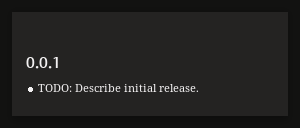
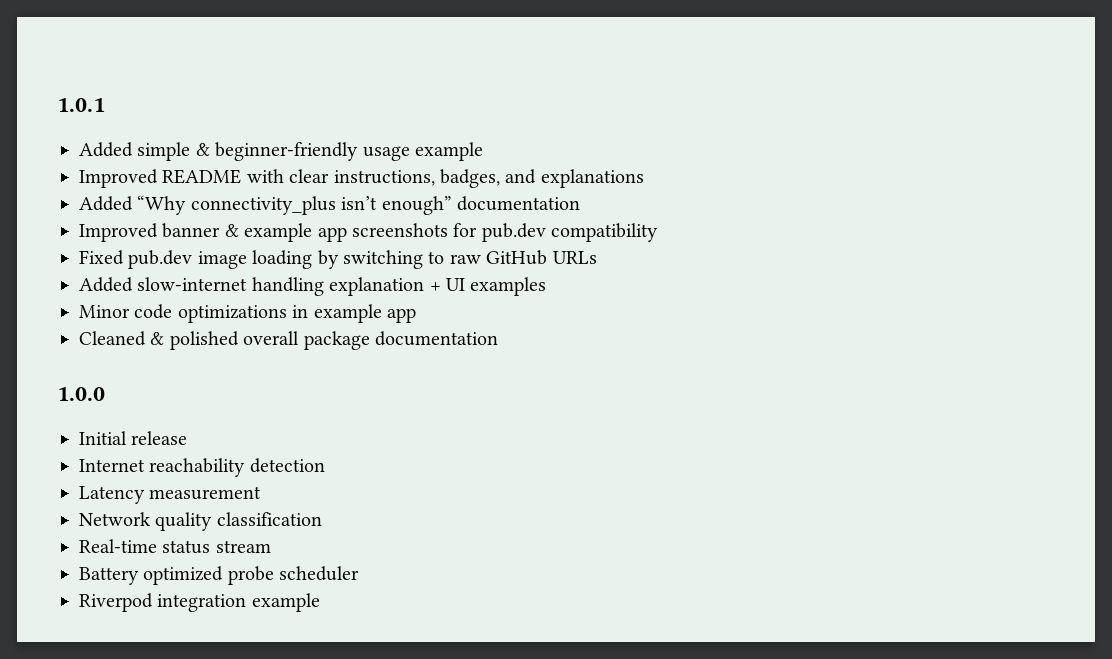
[26,57,61,69] [38,84,200,92] 0.0.1 // TODO: Describe initial release. -> [57,98,105,112] [79,142,483,161] [79,169,644,188] [79,195,580,215] [79,223,659,242] [79,250,597,269] [79,277,547,296] [79,304,416,323] [79,331,498,350] [57,387,105,401] [79,431,188,445] [79,458,325,477] [79,486,262,504] [79,512,322,531] [79,539,271,554] [79,566,360,585] [79,593,320,612] 1.0.1 // Added simple & beginner-friendly usage example // Improved README with clear instructions, badges, and explanations // Added “Why connectivity_plus isn’t enough” documentation // Improved banner & example app screenshots for pub.dev compatibility // Fixed pub.dev image loading by switching to raw GitHub URLs // Added slow-internet handling explanation + UI examples // Minor code optimizations in example app // Cleaned & polished overall package documentation // 1.0.0 // Initial release // Internet reachability detection // Latency measurement // Network quality classification // Real-time status stream // Battery optimized probe scheduler // Riverpod integration example

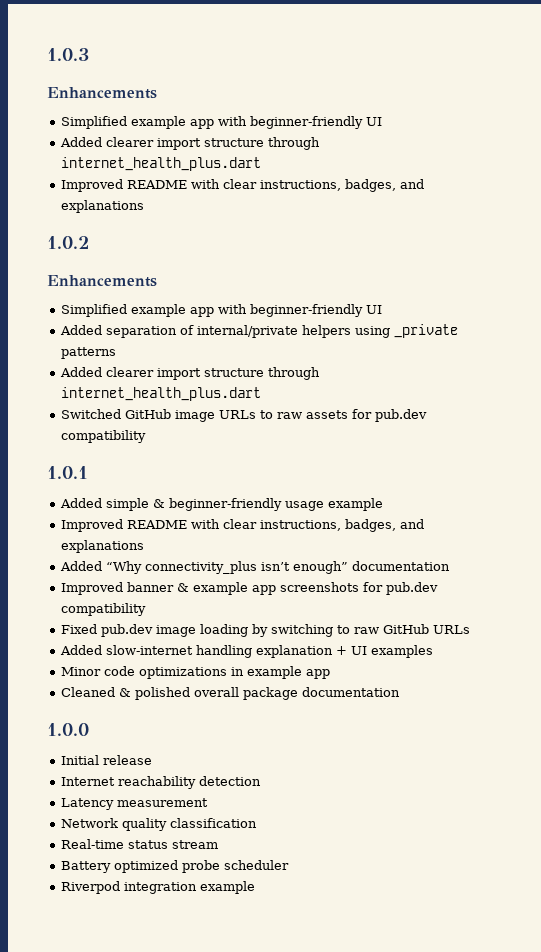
(57, 105) none -> [47,48,89,61] [47,87,157,99] [61,116,383,129] [60,137,321,150] [61,157,262,171] [61,179,425,192] [61,200,145,213] [47,236,89,249] [47,275,157,287] [61,304,383,317] [60,324,459,338] [61,347,117,359] [60,367,321,380] [61,387,262,401] [61,409,428,422] [61,430,147,443] 1.0.3 // Enhancements // Simplified example app with beginner-friendly UI // Added clearer import structure through internet_health_plus.dart // Improved README with clear instructions, badges, and explanations // 1.0.2 // Enhancements // Simplified example app with beginner-friendly UI // Added separation of internal/private helpers using _private patterns // Added clearer import structure through internet_health_plus.dart // Switched GitHub image URLs to raw assets for pub.dev compatibility //

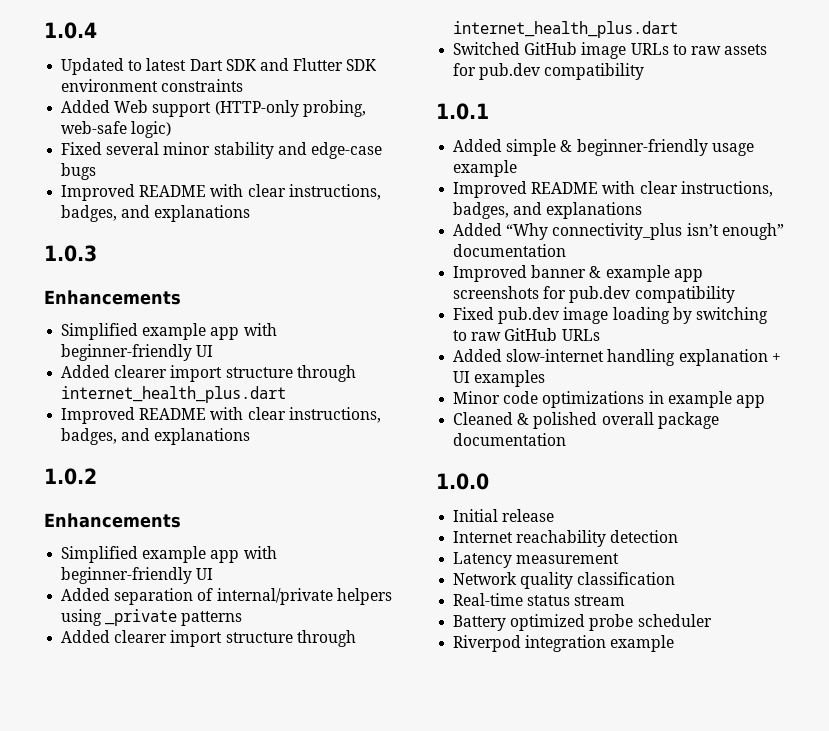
(47, 54) none -> [44,22,97,39] [61,58,378,75] [61,79,244,92] [61,100,366,117] [61,121,172,138] [61,142,382,159] [61,163,97,180] [61,184,381,201] [61,205,251,222] 1.0.4 // Updated to latest Dart SDK and Flutter SDK environment constraints // Added Web support (HTTP-only probing, web-safe logic) // Fixed several minor stability and edge-case bugs // Improved README with clear instructions, badges, and explanations //

